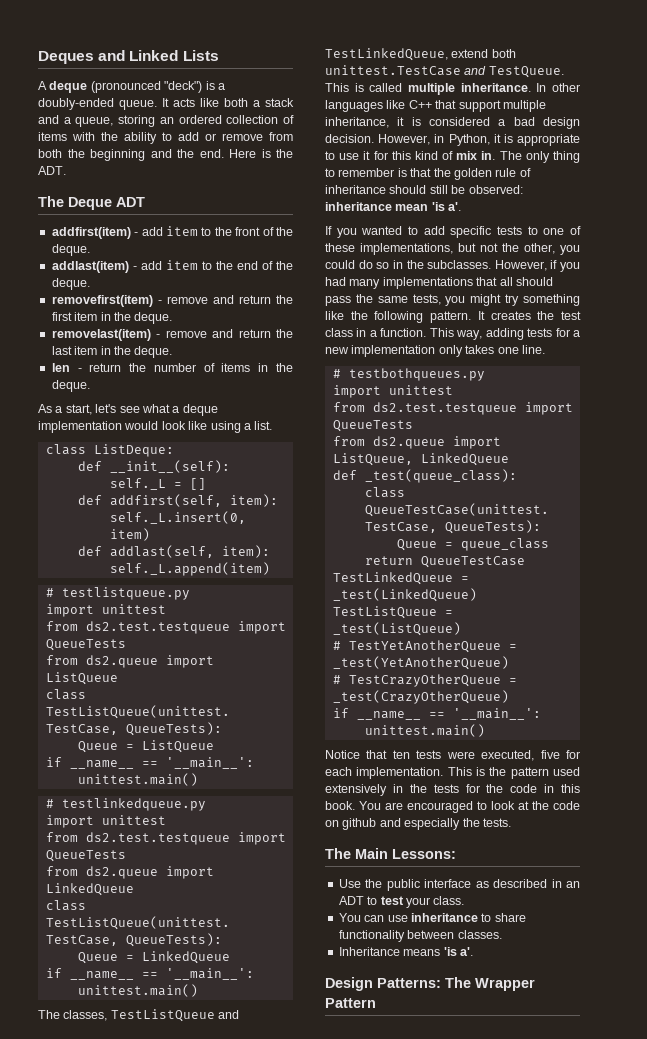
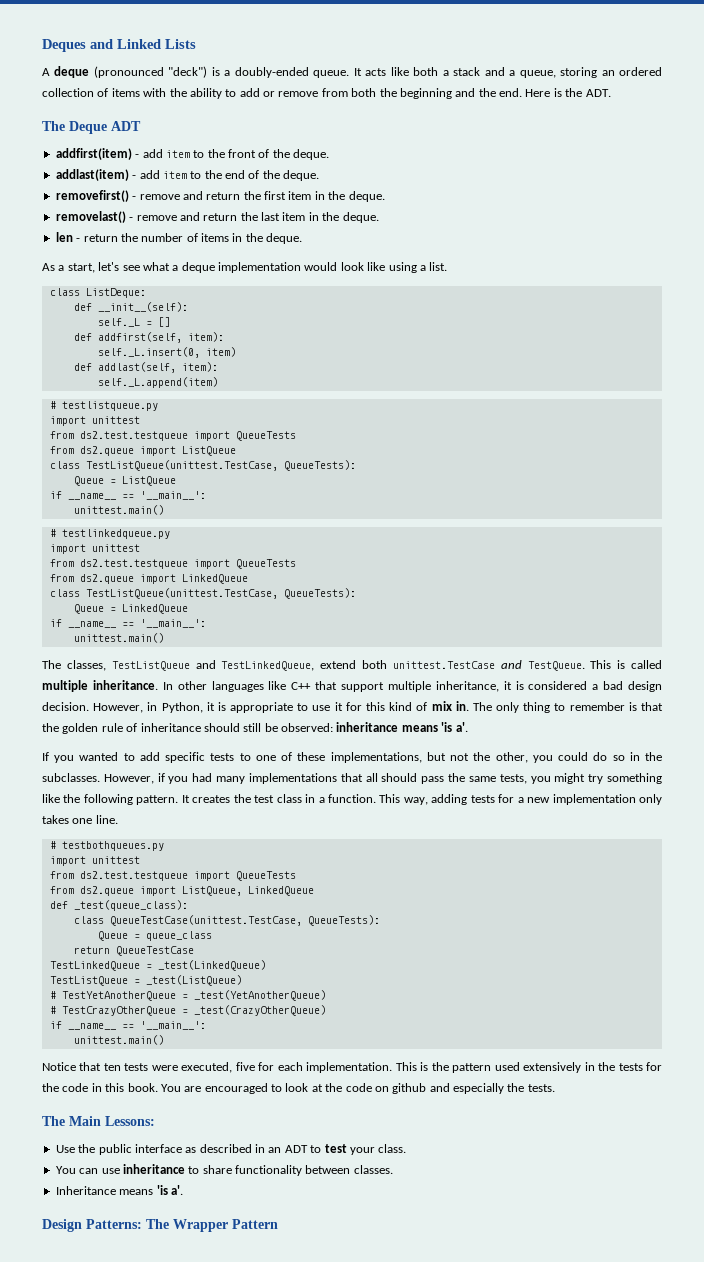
[51,295,153,307] removefirst(item) -> [55,190,129,202] removefirst()
[51,329,151,341] removelast(item) -> [55,211,126,223] removelast()
[395,204,429,211] mean -> [401,725,438,732] means

